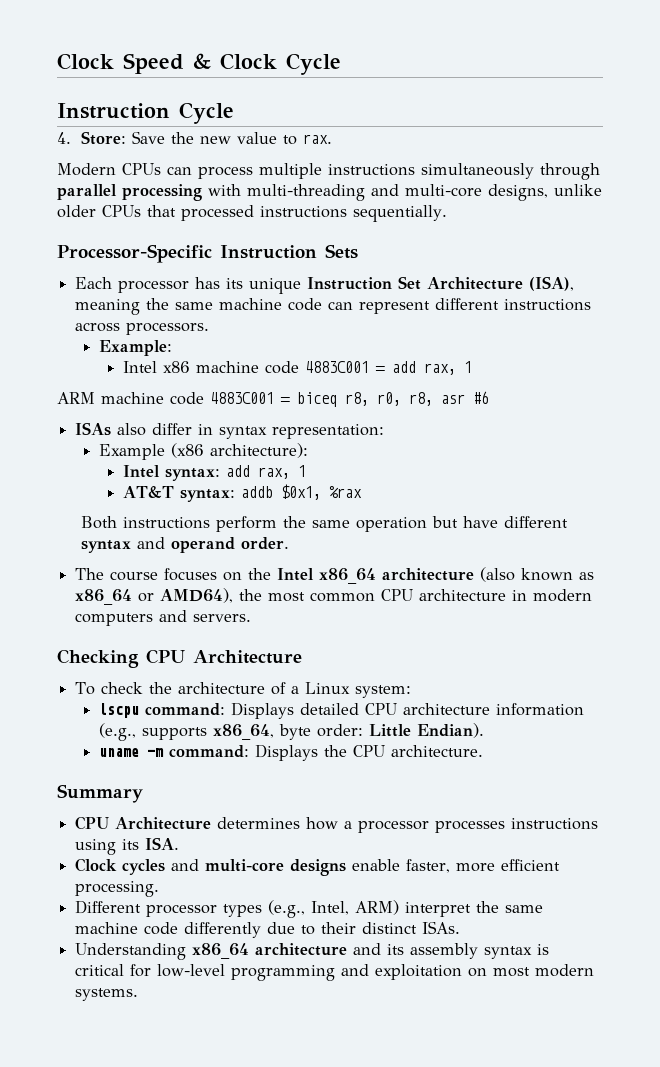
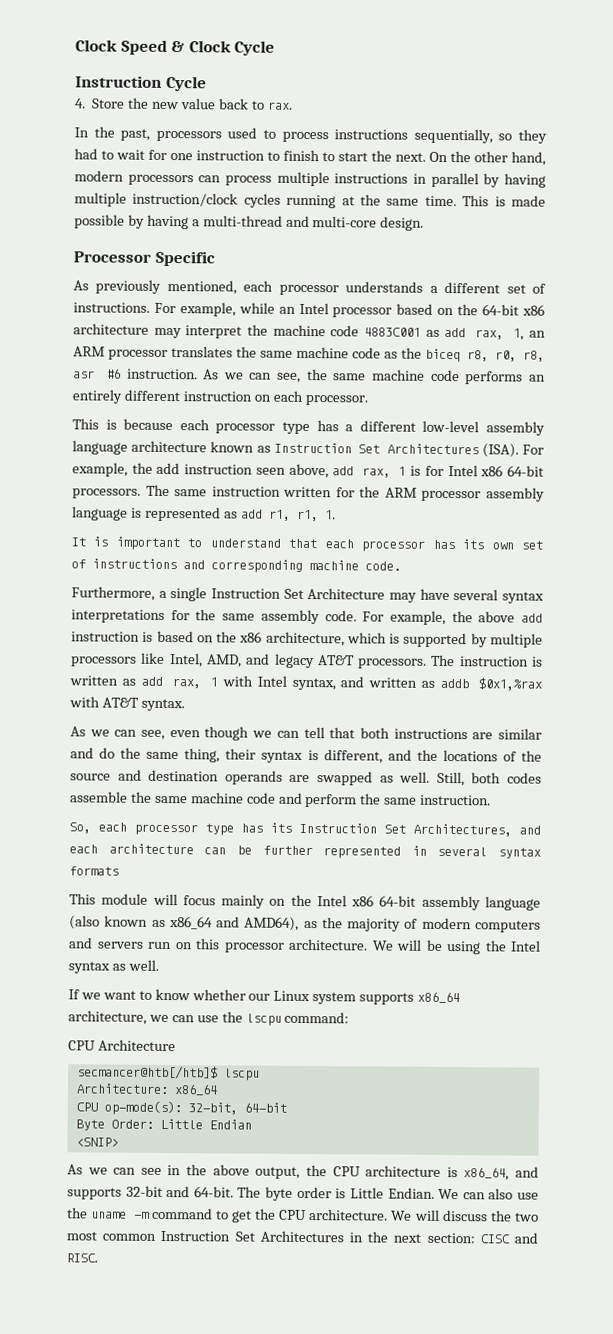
[81,131,166,145] Store: Save -> [91,98,126,109] Store
(278, 138) none -> [218,98,250,110] back
[57,163,600,180] [57,184,602,201] [57,205,447,222] [57,244,358,263] [75,276,575,294] [75,298,592,315] [75,322,210,335] [99,340,173,356] [123,361,473,375] [57,392,291,405] Modern CPUs can process multiple instructions simultaneously through parallel processing with multi-threading and multi-core designs, unlike older CPUs that processed instructions sequentially. // Processor-Specific Instruction Sets // Each processor has its unique Instruction Set Architecture (ISA), meaning the same machine code can represent different instructions across processors. // Example: // Intel x86 machine code 4883C001 = add rax, 1 // ARM machine code 4883C001 = -> [74,126,547,144] [74,148,546,166] [74,170,546,188] [74,192,546,209] [74,214,425,231] [73,250,215,267] [73,279,546,296] [73,302,546,318] [73,323,546,341] [73,346,422,360] In the past, processors used to process instructions sequentially, so they had to wait for one instruction to finish to start the next. On the other hand, modern processors can process multiple instructions in parallel by having multiple instruction/clock cycles running at the same time. This is made possible by having a multi-thread and multi-core design. // Processor Specific // As previously mentioned, each processor understands a different set of instructions. For example, while an Intel processor based on the 64-bit x86 architecture may interpret the machine code 4883C001 as add rax, 1, an ARM processor translates the same machine code as the
[75,422,385,439] [99,443,309,460] [123,465,307,481] [123,484,363,502] [81,516,569,532] [81,537,290,553] [75,567,595,584] [75,588,593,605] [75,610,252,626] [57,649,302,668] [75,682,412,698] [99,702,585,719] [99,723,485,741] [99,744,484,761] [57,784,143,803] [75,816,599,833] [75,837,180,855] [75,858,561,876] [75,881,160,897] [75,900,544,918] [75,921,461,938] [75,943,550,960] [75,964,595,981] [75,988,139,1001] // ISAs also differ in syntax representation: // Example (x86 architecture): // Intel syntax: add rax, 1 // AT&T syntax: addb $0x1, %rax // Both instructions perform the same operation but have different syntax and operand order. // The course focuses on the Intel x86_64 architecture (also known as x86_64 or AMD64), the most common CPU architecture in modern computers and servers. // Checking CPU Architecture // To check the architecture of a Linux system: // lscpu command: Displays detailed CPU architecture information (e.g., supports x86_64, byte order: Little Endian). // uname -m command: Displays the CPU architecture. // Summary // CPU Architecture determines how a processor processes instructions using its ISA. // Clock cycles and multi-core designs enable faster, more efficient processing. // Different processor types (e.g., Intel, ARM) interpret the same machine code differently due to their distinct ISAs. // Understanding x86_64 architecture and its assembly syntax is critical for low-level programming and exploitation on most modern systems. -> [126,368,546,385] [72,389,368,406] [72,418,546,436] [72,440,544,458] [72,462,545,479] [72,484,545,502] [72,506,336,522] [71,536,543,552] [71,558,401,573] [71,586,544,604] [71,609,543,625] [71,630,543,648] [70,652,544,669] [69,675,542,691] [69,696,185,712] [70,726,542,741] [70,747,542,764] [70,769,543,787] [70,791,492,808] [69,822,541,837] [69,843,541,859] [69,866,119,876] [69,893,541,911] [69,915,541,933] [68,937,541,955] [68,959,159,974] [68,988,461,1005] [68,1010,350,1026] [68,1039,176,1052] [76,1065,260,1081] [75,1083,218,1096] [75,1100,287,1116] [75,1118,252,1131] [75,1137,119,1147] [67,1164,540,1181] [67,1185,540,1201] [67,1207,539,1223] [66,1230,538,1244] [66,1253,98,1263] instruction. As we can see, the same machine code performs an entirely different instruction on each processor. // This is because each processor type has a different low-level assembly language architecture known as Instruction Set Architectures (ISA). For example, the add instruction seen above, add rax, 1 is for Intel x86 64-bit processors. The same instruction written for the ARM processor assembly language is represented as add r1, r1, 1. // It is important to understand that each processor has its own set of instructions and corresponding machine code. // Furthermore, a single Instruction Set Architecture may have several syntax interpretations for the same assembly code. For example, the above add instruction is based on the x86 architecture, which is supported by multiple processors like Intel, AMD, and legacy AT&T processors. The instruction is written as add rax, 1 with Intel syntax, and written as addb $0x1,%rax with AT&T syntax. // As we can see, even though we can tell that both instructions are similar and do the same thing, their syntax is different, and the locations of the source and destination operands are swapped as well. Still, both codes assemble the same machine code and perform the same instruction. // So, each processor type has its Instruction Set Architectures, and each architecture can be further represented in several syntax formats // This module will focus mainly on the Intel x86 64-bit assembly language (also known as x86_64 and AMD64), as the majority of modern computers and servers run on this processor architecture. We will be using the Intel syntax as well. // If we want to know whether our Linux system supports x86_64 architecture, we can use the lscpu command: // CPU Architecture // secmancer@htb[/htb]$ lscpu // Architecture: x86_64 // CPU op-mode(s): 32-bit, 64-bit // Byte Order: Little Endian // <SNIP> // As we can see in the above output, the CPU architecture is x86_64, and supports 32-bit and 64-bit. The byte order is Little Endian. We can also use the uname -m command to get the CPU architecture. We will discuss the two most common Instruction Set Architectures in the next section: CISC and RISC.

